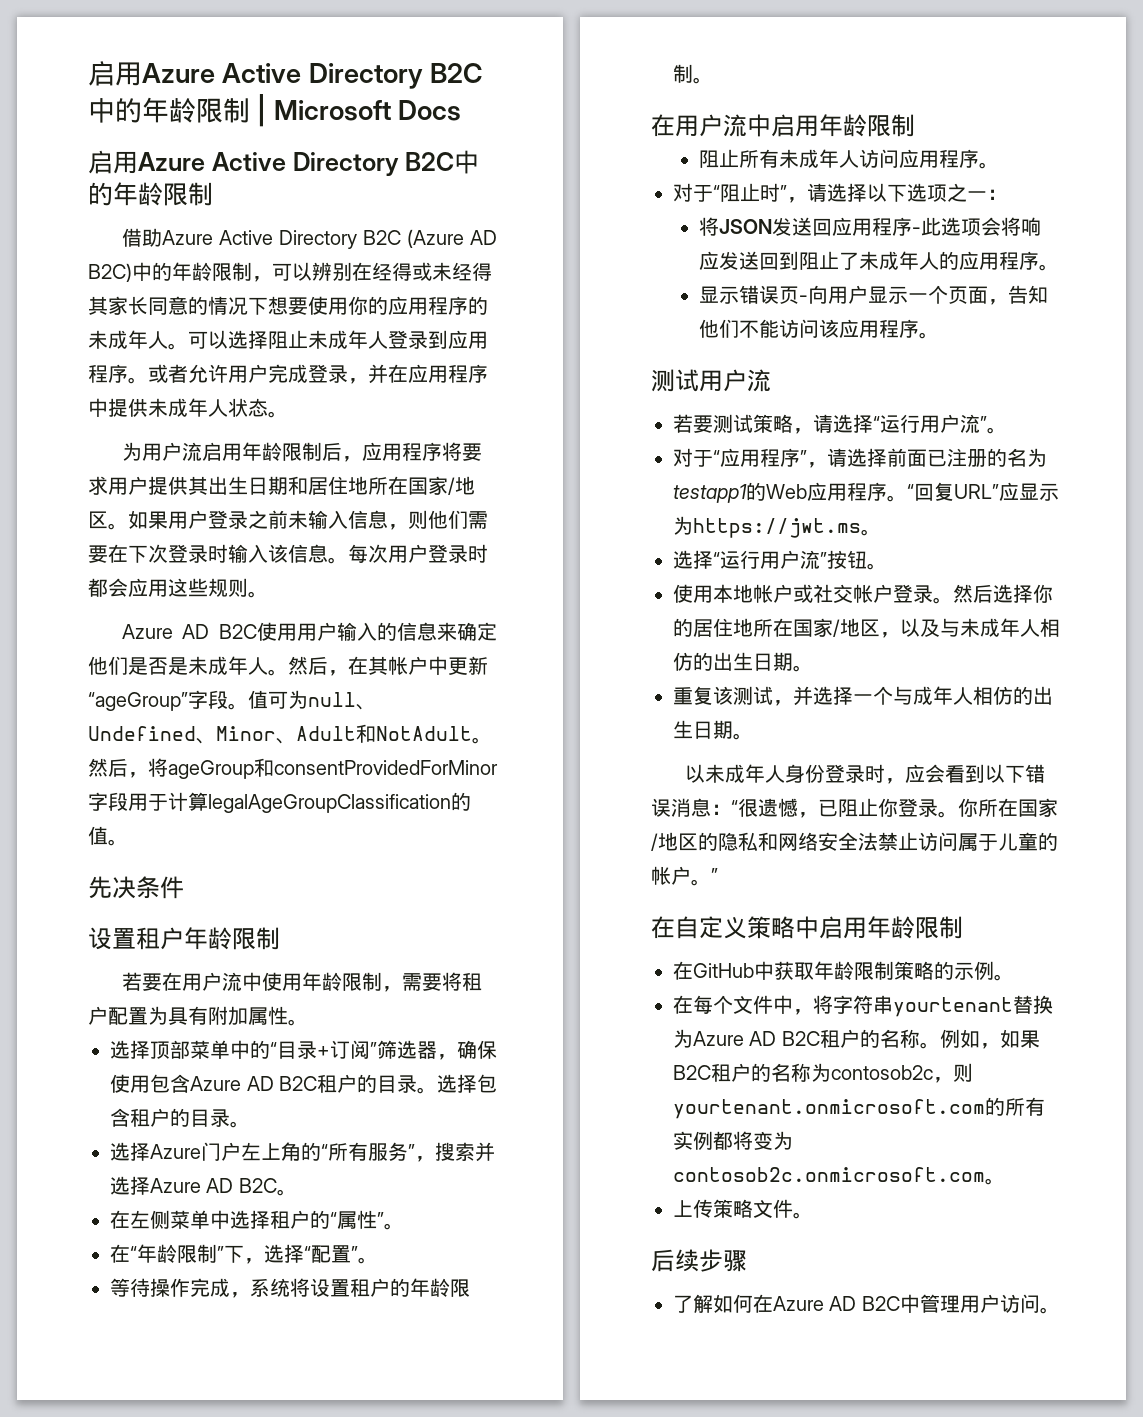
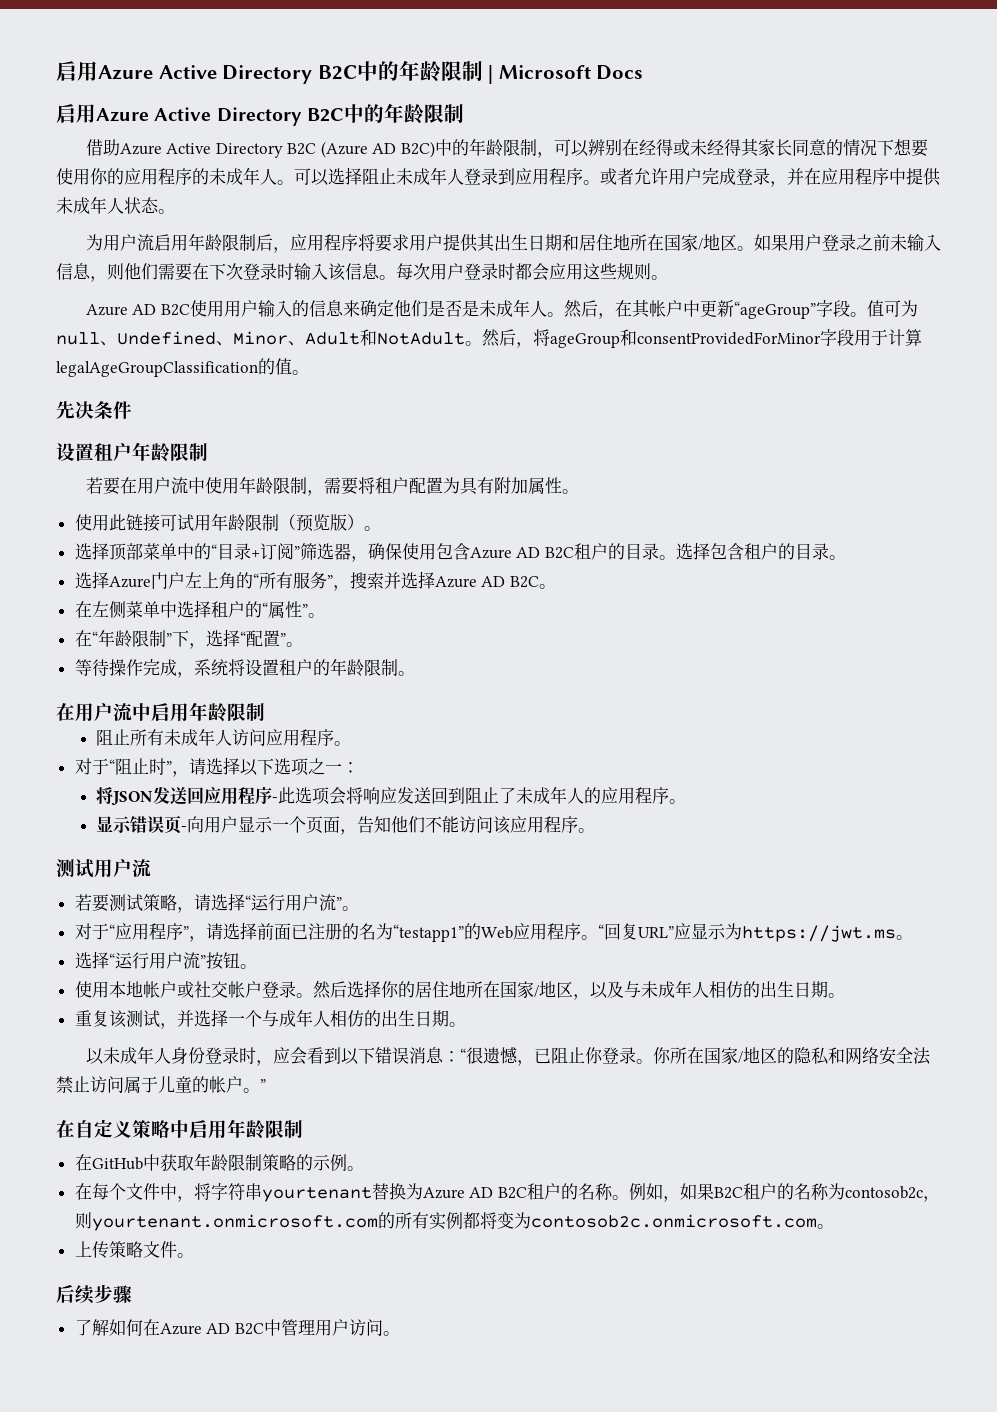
(308, 1022) none -> [74,513,381,532] // 使用此链接可试用年龄限制（预览版）。
[673,484,747,503] testapp1 -> [392,924,464,942] “testapp1”

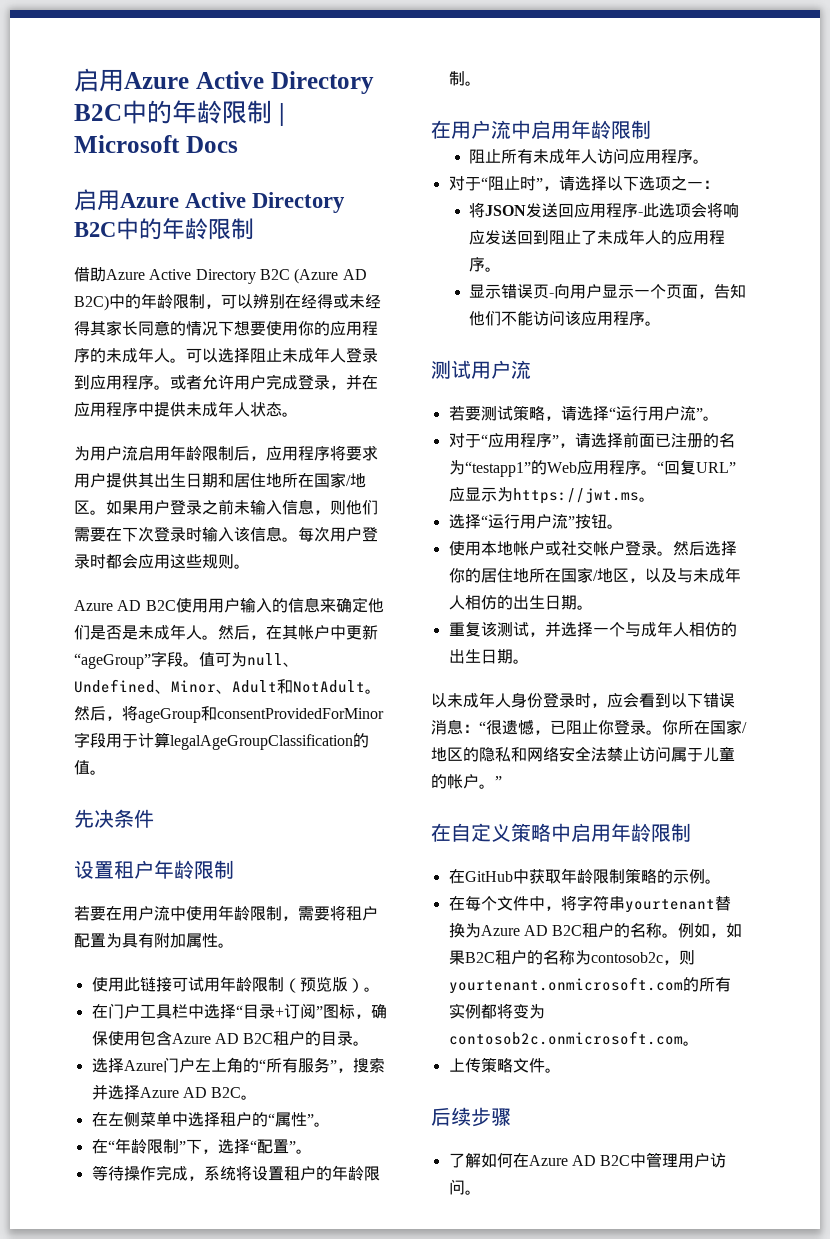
[74,542,211,561] 选择顶部菜单中的 -> [91,1003,236,1019] 在门户工具栏中选择
[299,543,351,560] 筛选器 -> [322,1004,355,1019] 图标
[675,542,846,560] 选择包含租户的目录。 -> (370, 1043) none

